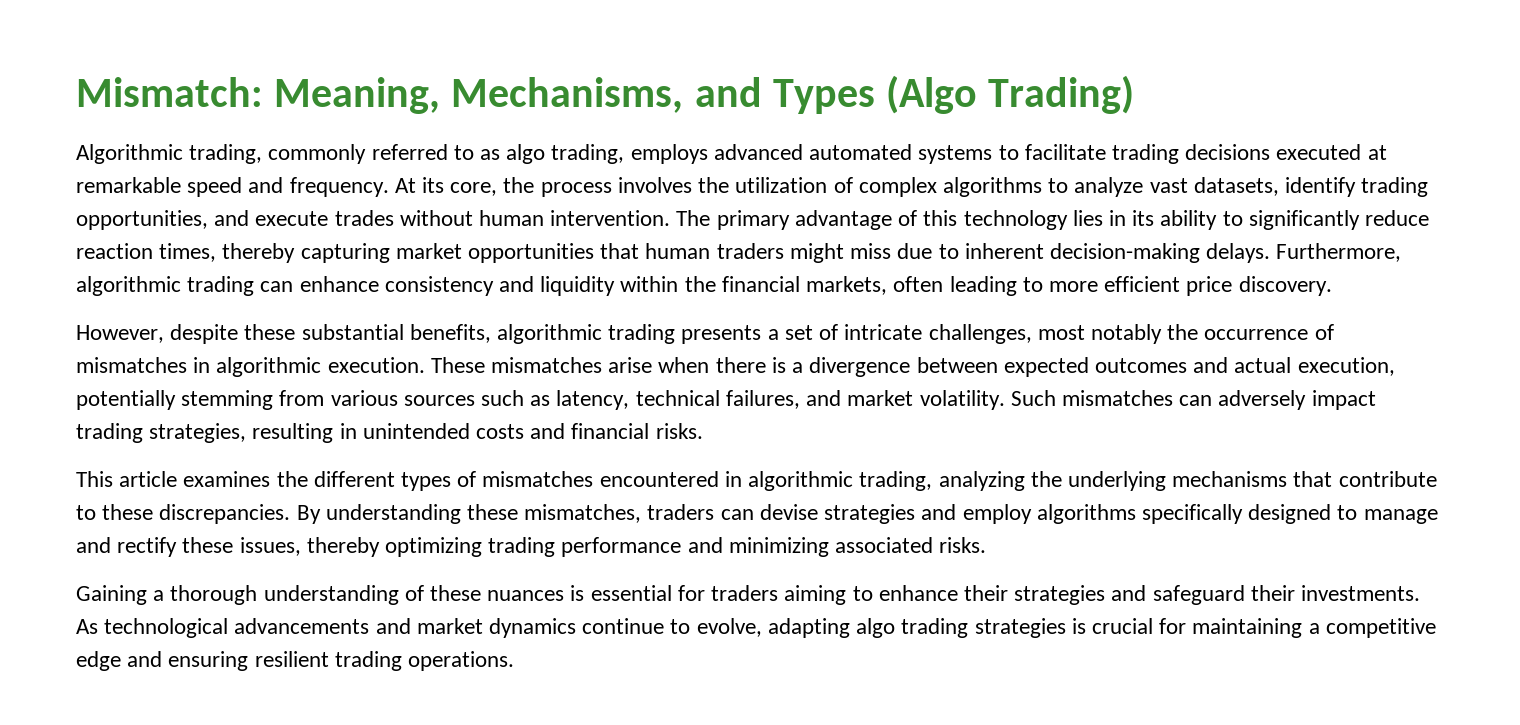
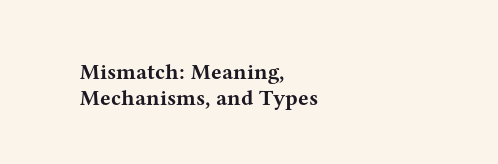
[886,75,1135,114] [76,144,1387,164] [76,177,1429,197] [76,210,1429,230] [76,243,1402,263] [76,276,1332,296] [76,324,1334,344] [76,357,1395,377] [76,390,1376,410] [76,423,703,443] [76,471,1437,491] [76,504,1438,524] [76,537,987,557] [76,585,1420,605] [76,618,1436,638] [76,651,515,671] (Algo Trading) // Algorithmic trading, commonly referred to as algo trading, employs advanced automated systems to facilitate trading decisions executed at remarkable speed and frequency. At its core, the process involves the utilization of complex algorithms to analyze vast datasets, identify trading opportunities, and execute trades without human intervention. The primary advantage of this technology lies in its ability to significantly reduce reaction times, thereby capturing market opportunities that human traders might miss due to inherent decision-making delays. Furthermore, algorithmic trading can enhance consistency and liquidity within the financial markets, often leading to more efficient price discovery. // However, despite these substantial benefits, algorithmic trading presents a set of intricate challenges, most notably the occurrence of mismatches in algorithmic execution. These mismatches arise when there is a divergence between expected outcomes and actual execution, potentially stemming from various sources such as latency, technical failures, and market volatility. Such mismatches can adversely impact trading strategies, resulting in unintended costs and financial risks. // This article examines the different types of mismatches encountered in algorithmic trading, analyzing the underlying mechanisms that contribute to these discrepancies. By understanding these mismatches, traders can devise strategies and employ algorithms specifically designed to manage and rectify these issues, thereby optimizing trading performance and minimizing associated risks. // Gaining a thorough understanding of these nuances is essential for traders aiming to enhance their strategies and safeguard their investments. As technological advancements and market dynamics continue to evolve, adapting algo trading strategies is crucial for maintaining a competitive edge and ensuring resilient trading operations. -> (318, 100) none

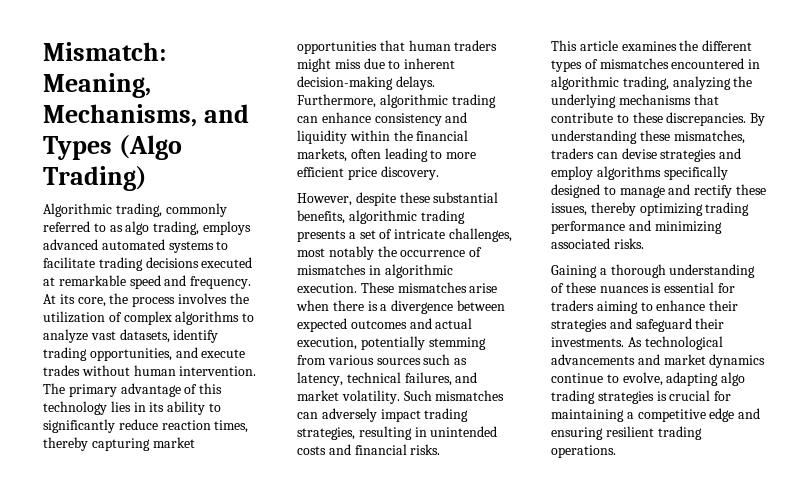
(318, 100) none -> [118,135,182,160] [43,166,147,191] [43,203,227,217] [43,221,251,235] [43,239,229,253] [43,257,253,271] [43,275,252,289] [43,293,249,307] [43,311,255,325] [43,329,219,343] [43,347,246,361] [43,365,257,376] [43,383,223,397] [43,401,221,415] [43,419,249,433] [43,437,195,451] [297,40,498,54] [297,58,456,72] [297,76,435,90] [297,94,496,108] [297,112,468,126] [297,130,469,144] [297,148,477,162] [297,166,439,180] [297,192,499,206] [297,210,465,224] [297,228,512,242] [297,246,483,260] [297,264,453,278] [297,282,498,293] [296,300,505,314] [297,318,473,332] [297,336,486,350] [297,354,468,365] [297,372,478,386] [297,390,505,404] [297,408,469,422] [297,426,498,440] [297,444,441,455] [551,40,753,51] [551,58,761,72] [551,76,753,90] [551,94,719,108] [551,112,766,126] [551,130,745,144] [551,148,742,162] [551,166,728,180] [551,184,766,198] [551,202,750,216] [551,220,722,234] [551,238,644,249] [551,264,756,278] [551,282,735,293] [551,300,739,314] [551,318,725,332] [551,336,723,350] [551,354,766,368] [551,372,746,386] [551,390,732,404] [551,408,761,422] [551,426,702,440] [551,445,616,458] (Algo Trading) // Algorithmic trading, commonly referred to as algo trading, employs advanced automated systems to facilitate trading decisions executed at remarkable speed and frequency. At its core, the process involves the utilization of complex algorithms to analyze vast datasets, identify trading opportunities, and execute trades without human intervention. The primary advantage of this technology lies in its ability to significantly reduce reaction times, thereby capturing market opportunities that human traders might miss due to inherent decision-making delays. Furthermore, algorithmic trading can enhance consistency and liquidity within the financial markets, often leading to more efficient price discovery. // However, despite these substantial benefits, algorithmic trading presents a set of intricate challenges, most notably the occurrence of mismatches in algorithmic execution. These mismatches arise when there is a divergence between expected outcomes and actual execution, potentially stemming from various sources such as latency, technical failures, and market volatility. Such mismatches can adversely impact trading strategies, resulting in unintended costs and financial risks. // This article examines the different types of mismatches encountered in algorithmic trading, analyzing the underlying mechanisms that contribute to these discrepancies. By understanding these mismatches, traders can devise strategies and employ algorithms specifically designed to manage and rectify these issues, thereby optimizing trading performance and minimizing associated risks. // Gaining a thorough understanding of these nuances is essential for traders aiming to enhance their strategies and safeguard their investments. As technological advancements and market dynamics continue to evolve, adapting algo trading strategies is crucial for maintaining a competitive edge and ensuring resilient trading operations.

